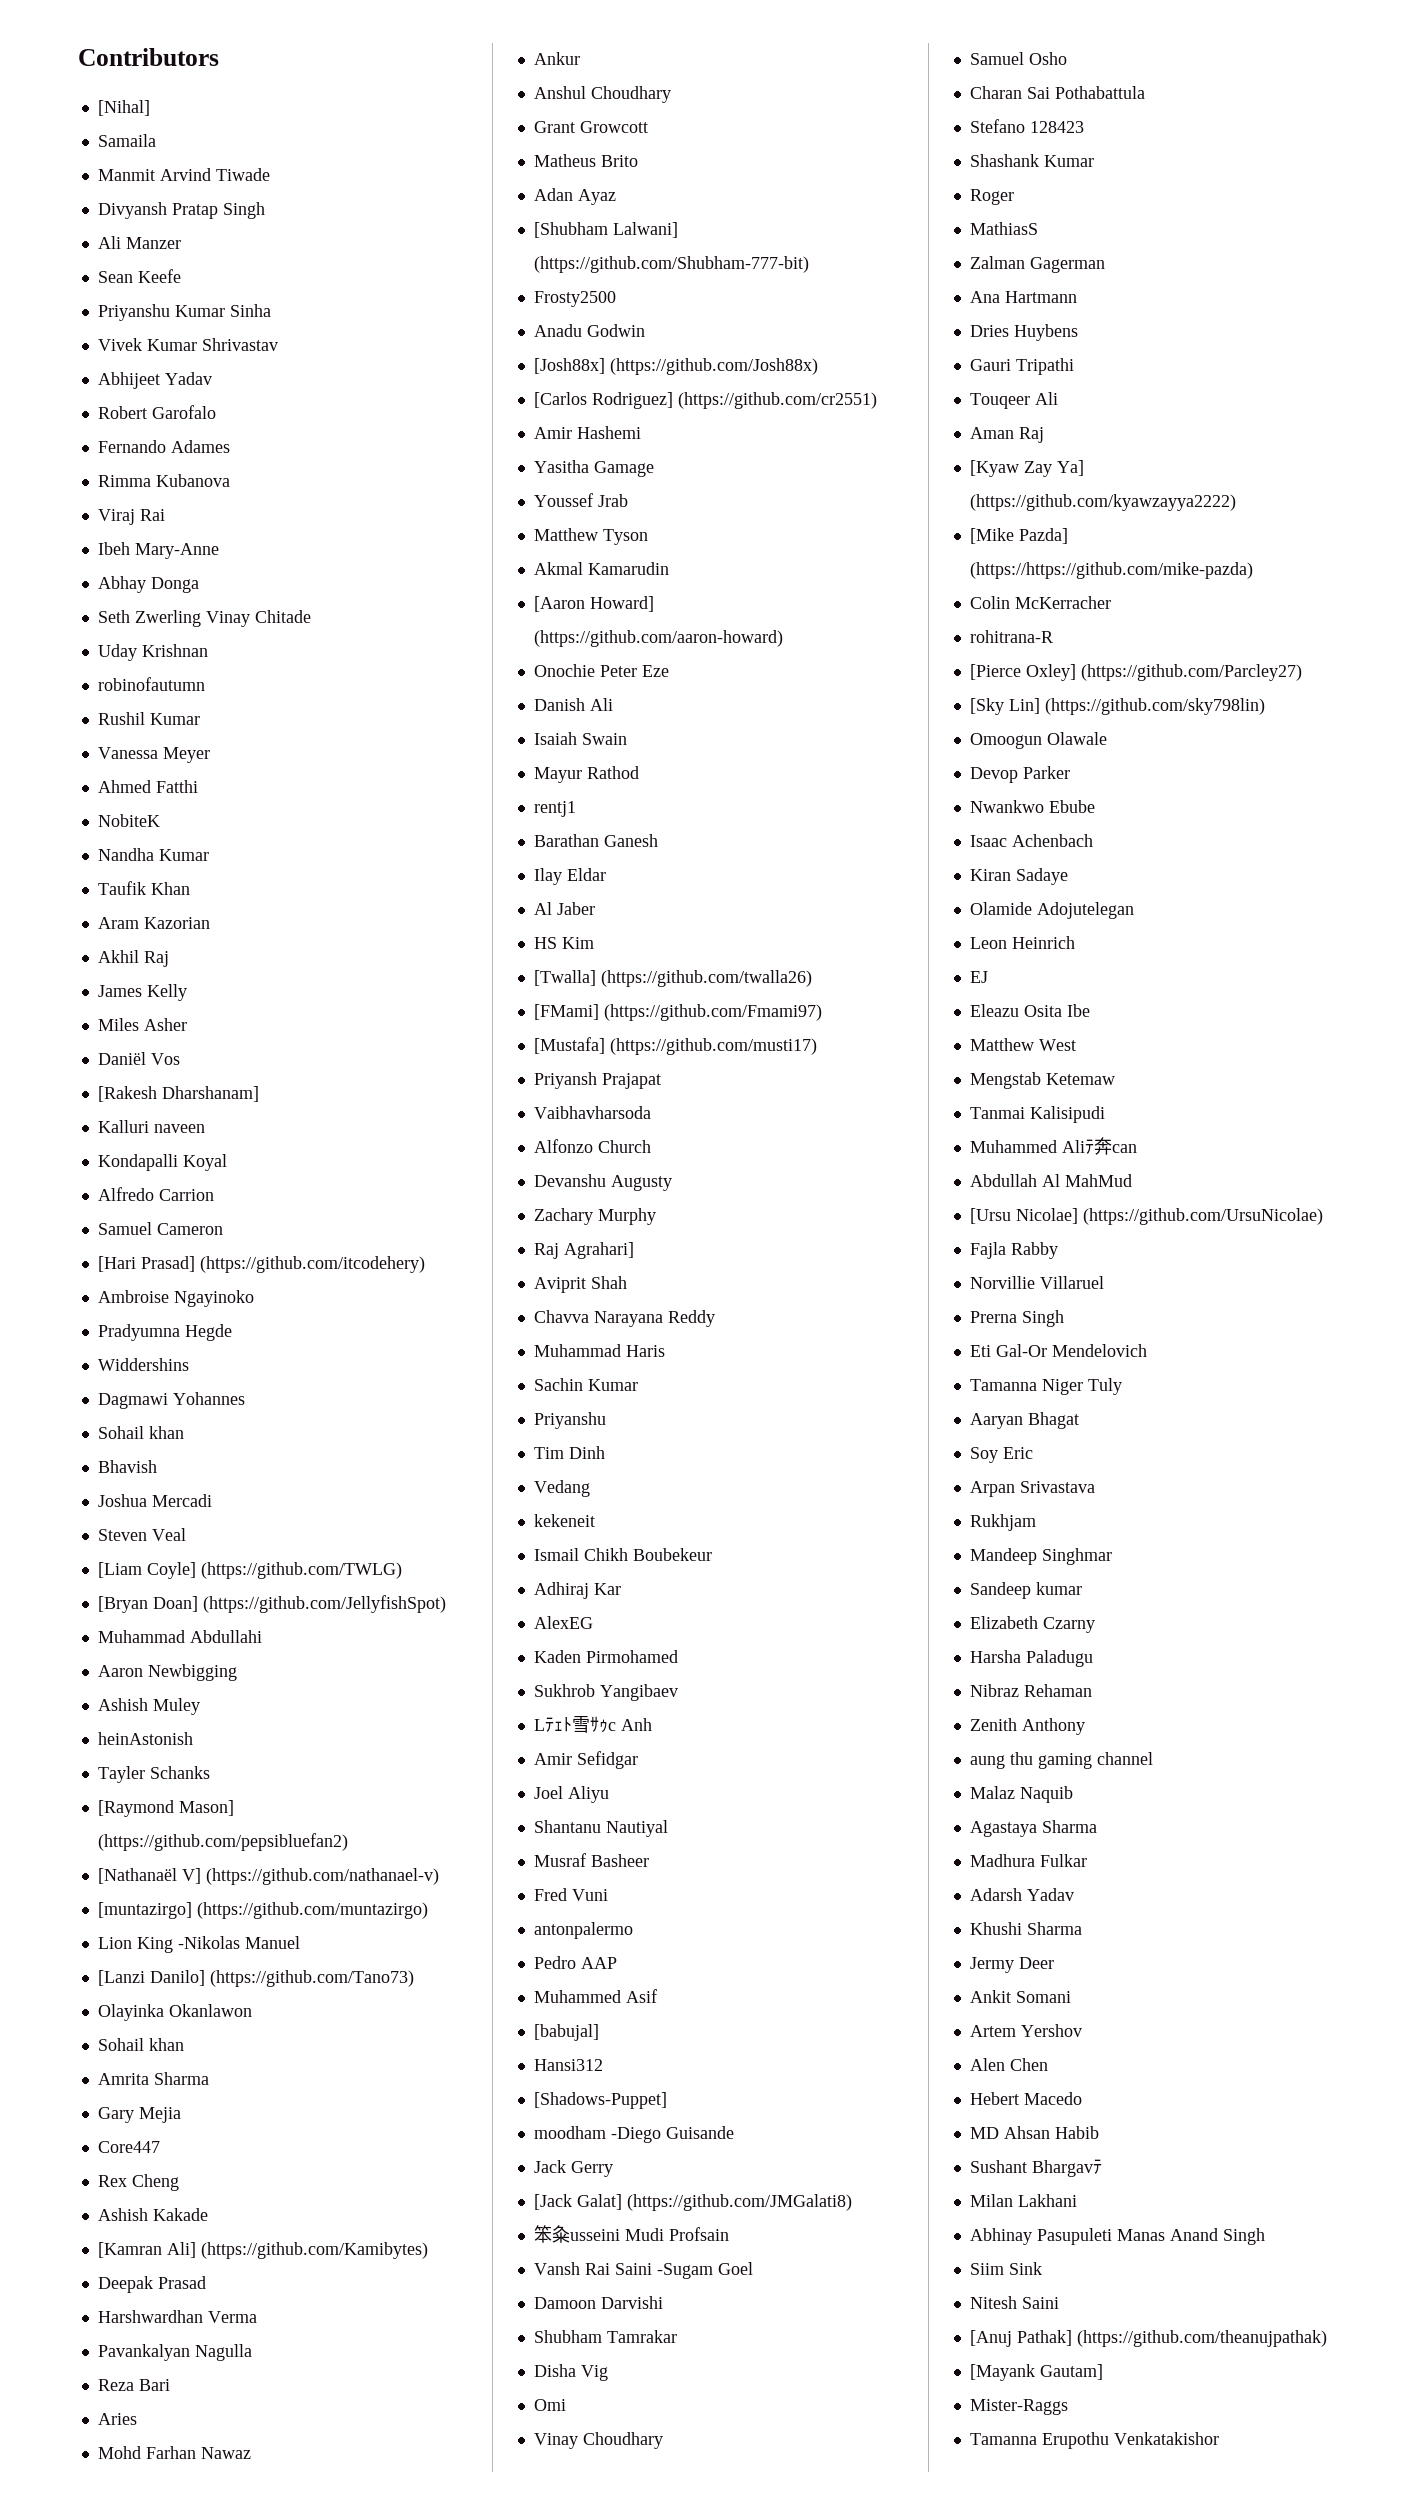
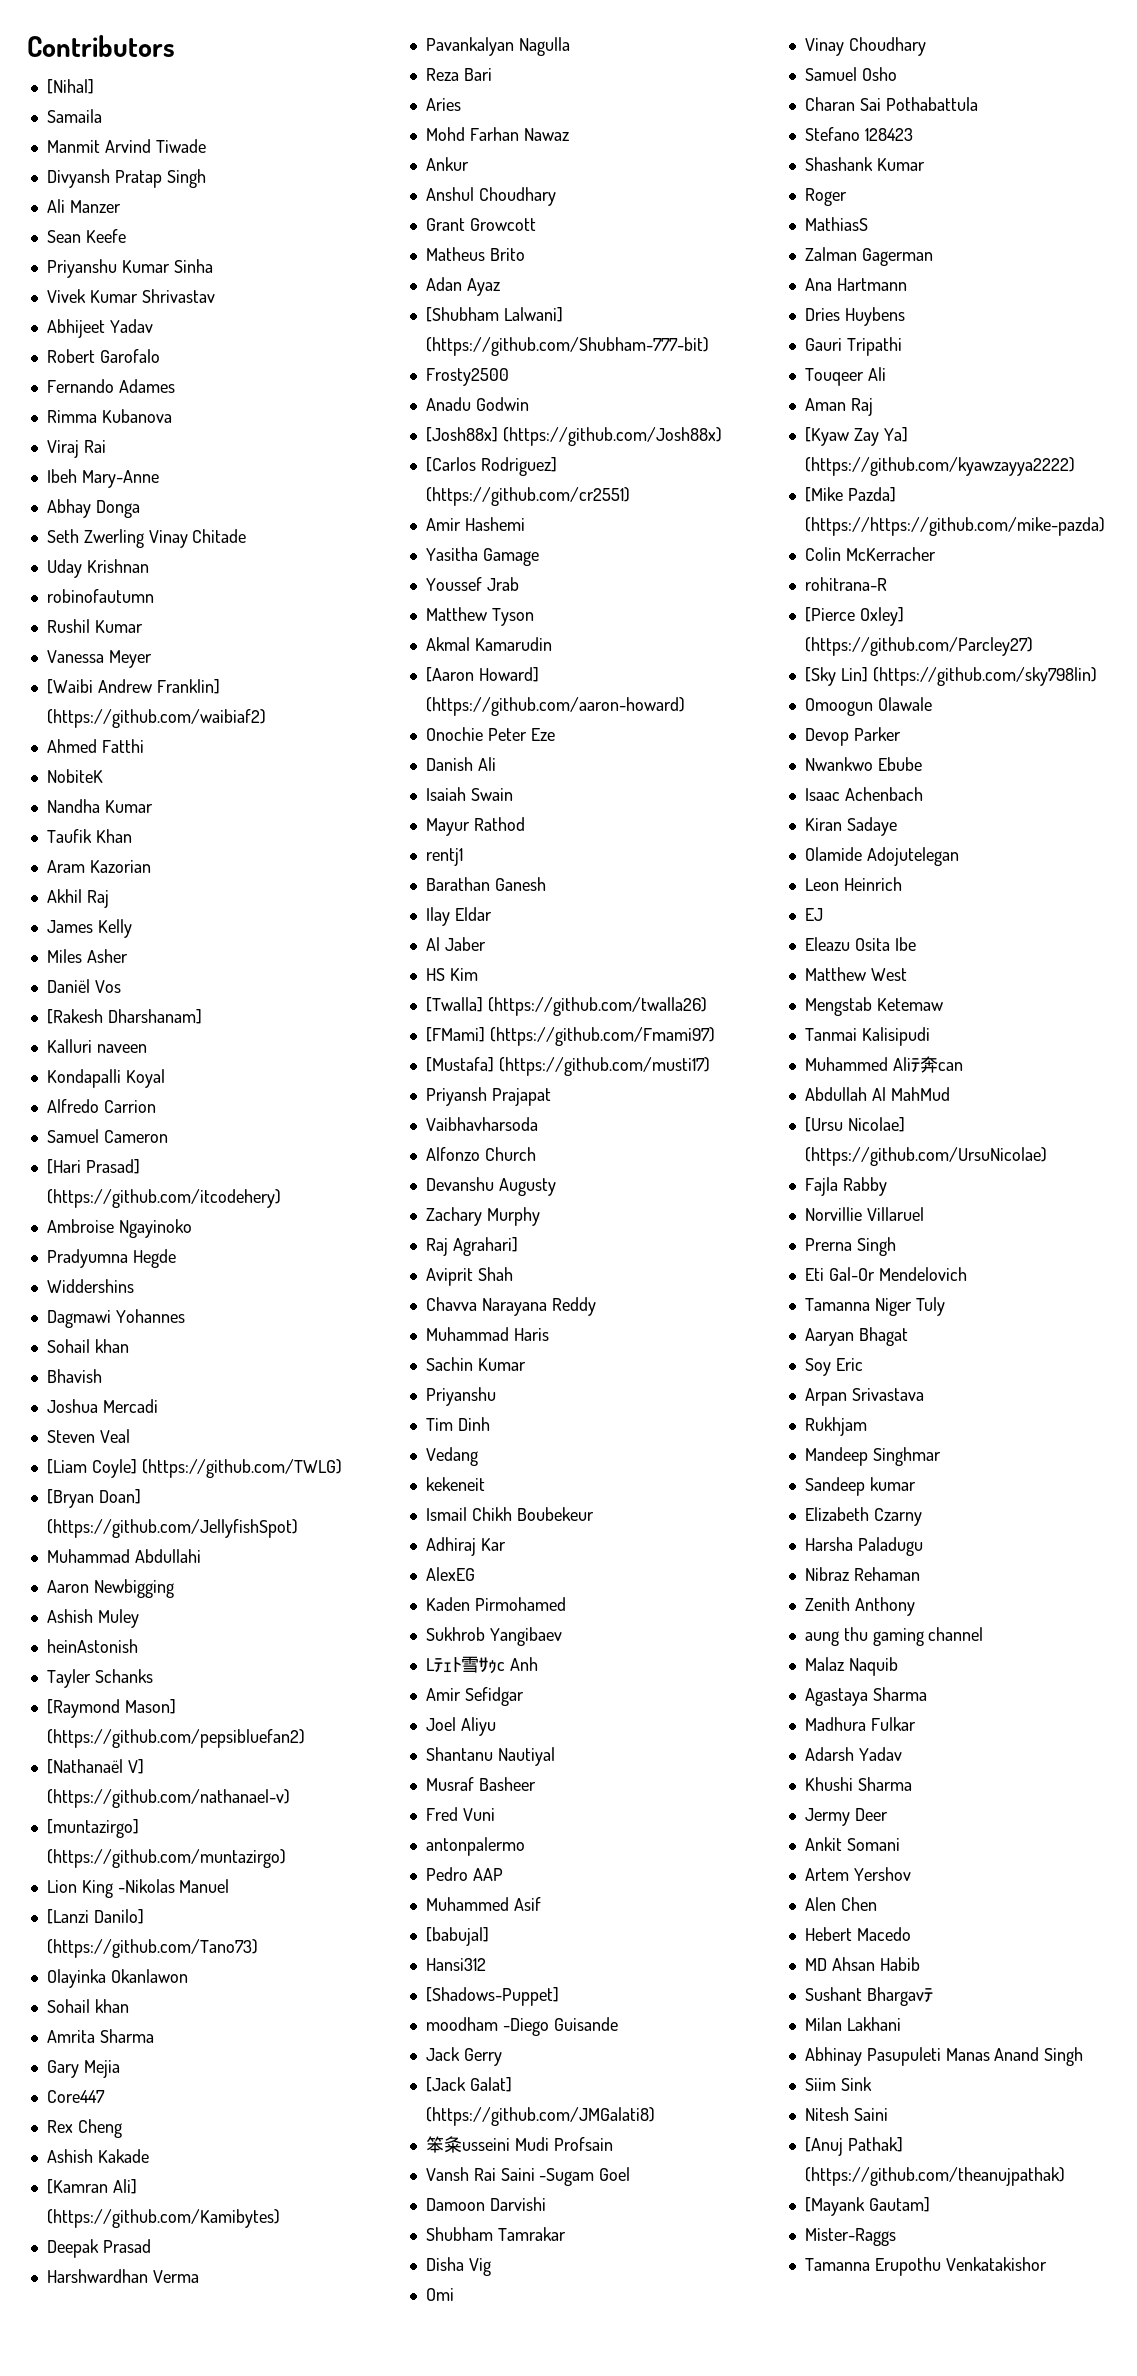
(210, 755) none -> [46,679,220,694] [46,709,266,728] // [Waibi Andrew Franklin] (https://github.com/waibiaf2)

